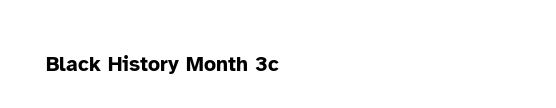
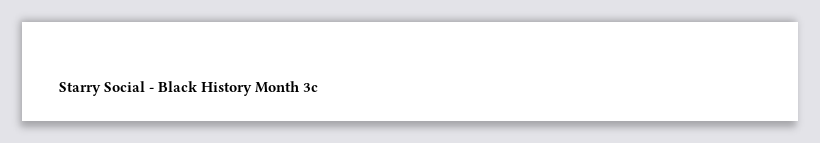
(46, 64) none -> [59,81,155,96] Starry Social -

